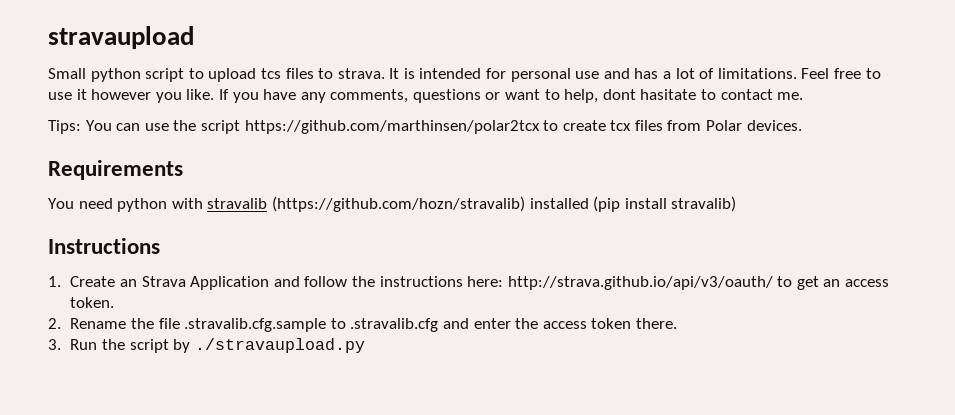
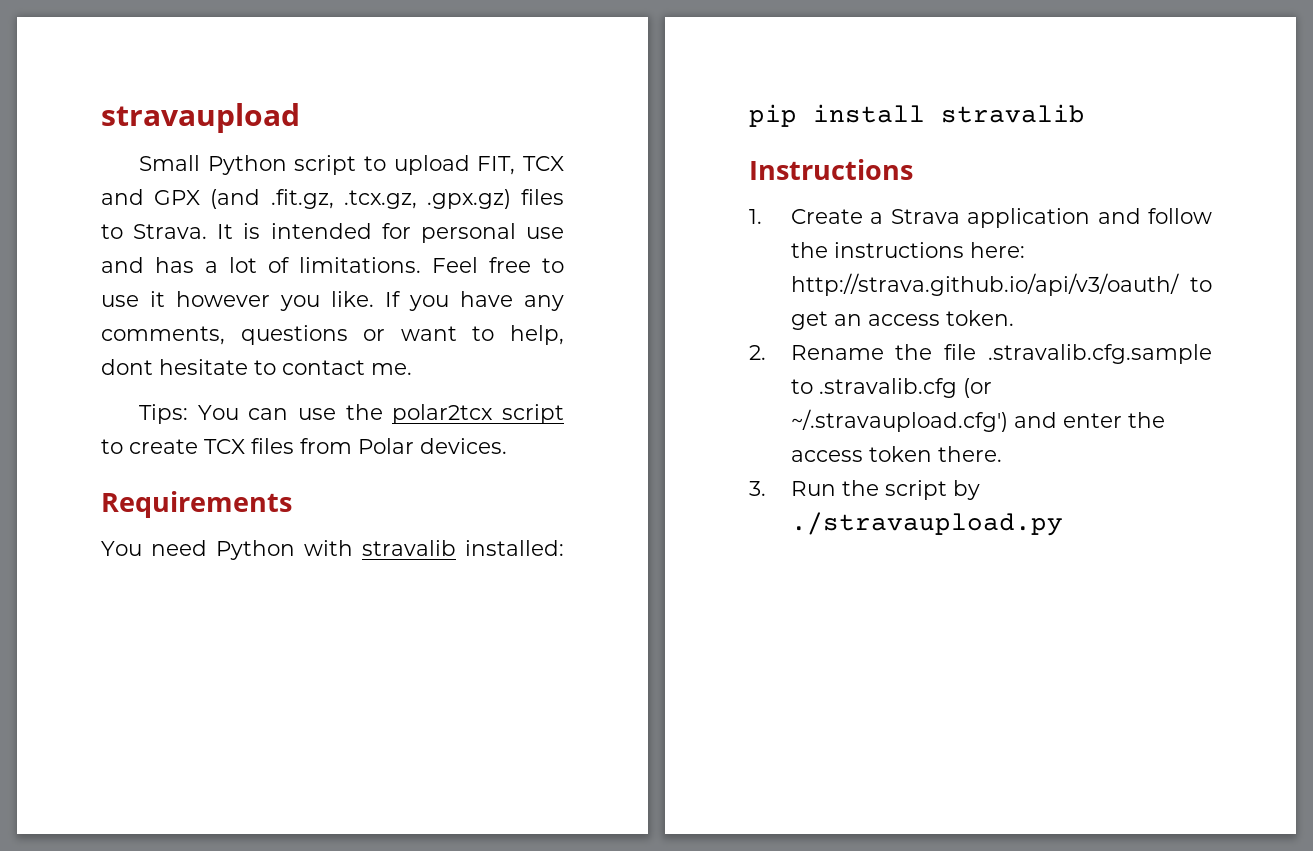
[90,68,141,82] python -> [207,155,287,175] Python
[260,68,281,79] tcs -> [477,156,564,175] [101,189,511,209] FIT, TCX and GPX (and .fit.gz, .tcx.gz, .gpx.gz)
[337,68,385,79] strava. -> [133,224,208,239] Strava.
[640,89,697,100] hasitate -> [159,359,248,375] hesitate
[200,120,540,134] script https://github.com/marthinsen/polar2tcx -> [392,404,564,424] polar2tcx script
[610,120,632,131] tcx -> [204,439,245,454] TCX
[117,198,168,212] python -> [216,540,295,560] Python
[271,196,737,212] (https://github.com/hozn/stravalib) installed (pip install stravalib) -> [465,540,564,556] [749,104,1085,127] installed: pip install stravalib
[119,276,270,290] an Strava Application -> [870,208,1091,228] a Strava application
(439, 325) none -> [962,378,992,398] [790,409,1008,432] (or ~/.stravaupload.cfg')

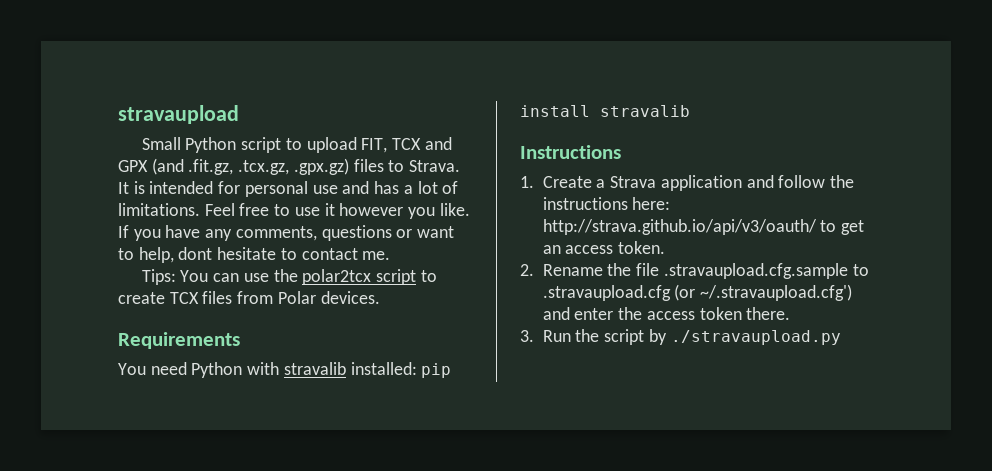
[988,344,1212,364] [790,378,957,398] .stravalib.cfg.sample to .stravalib.cfg -> [663,263,869,279] [542,285,671,301] .stravaupload.cfg.sample to .stravaupload.cfg

